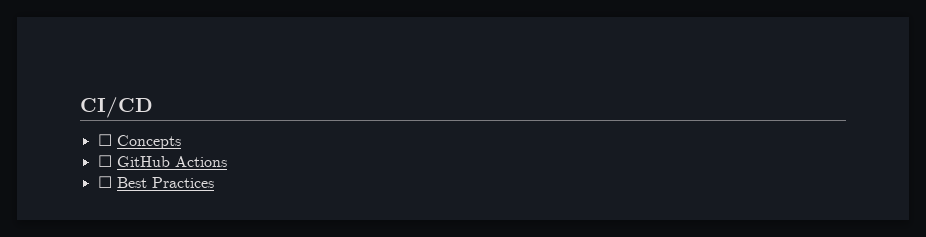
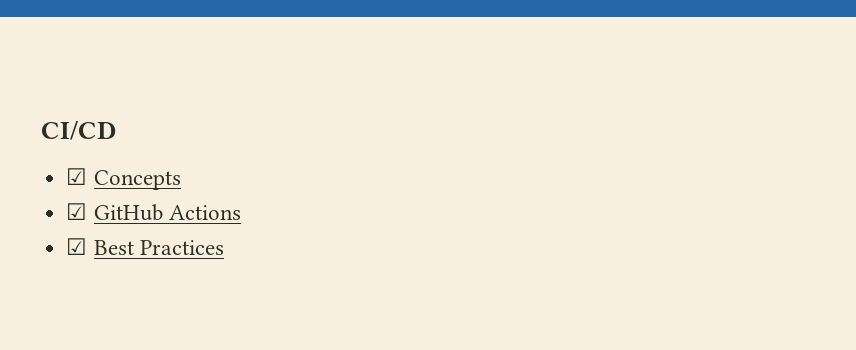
[97,134,112,146] ☐ -> [66,168,88,185] ☑
[97,155,112,167] ☐ -> [66,203,88,220] ☑
[97,176,112,188] ☐ -> [66,238,88,255] ☑

